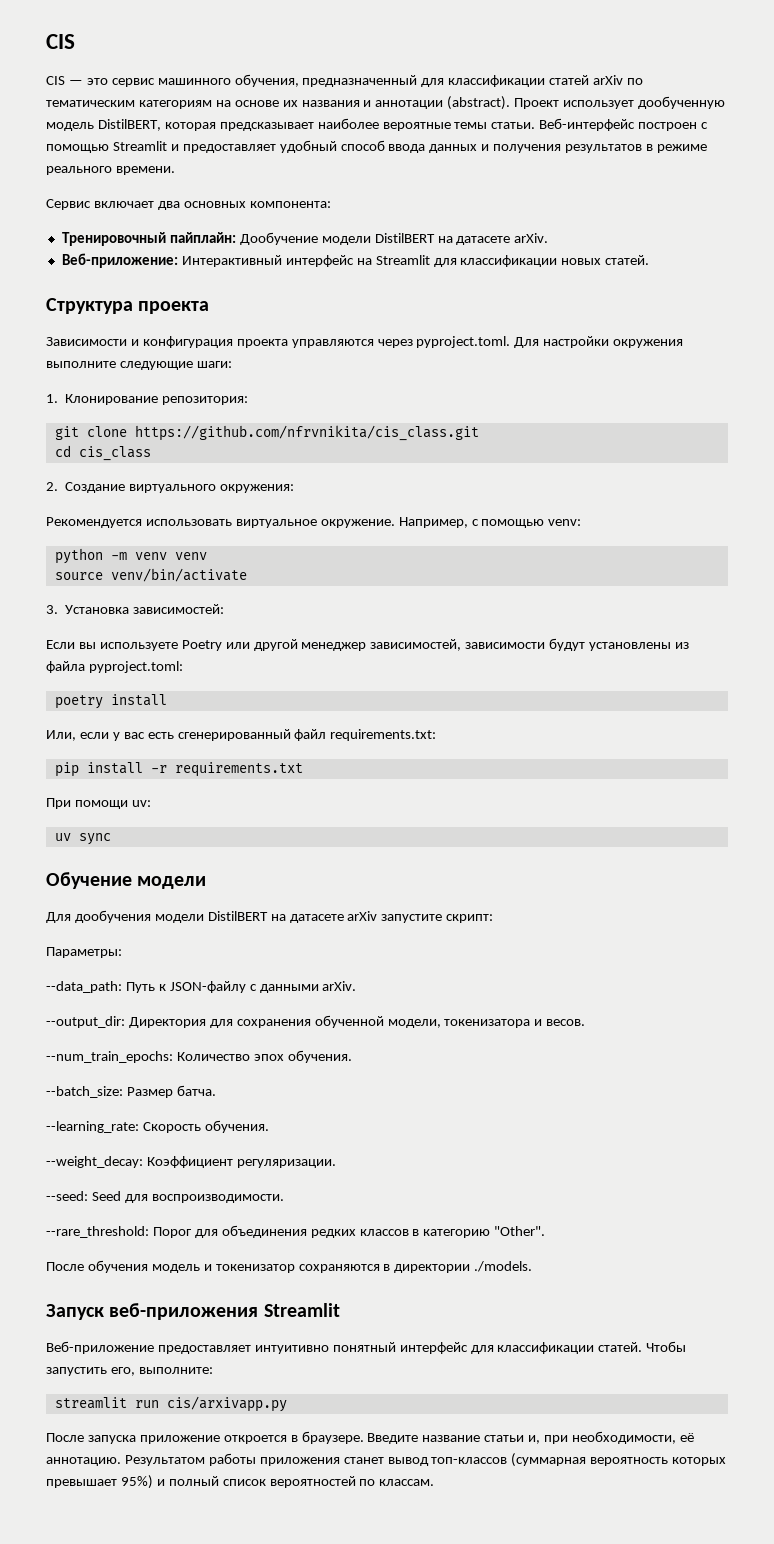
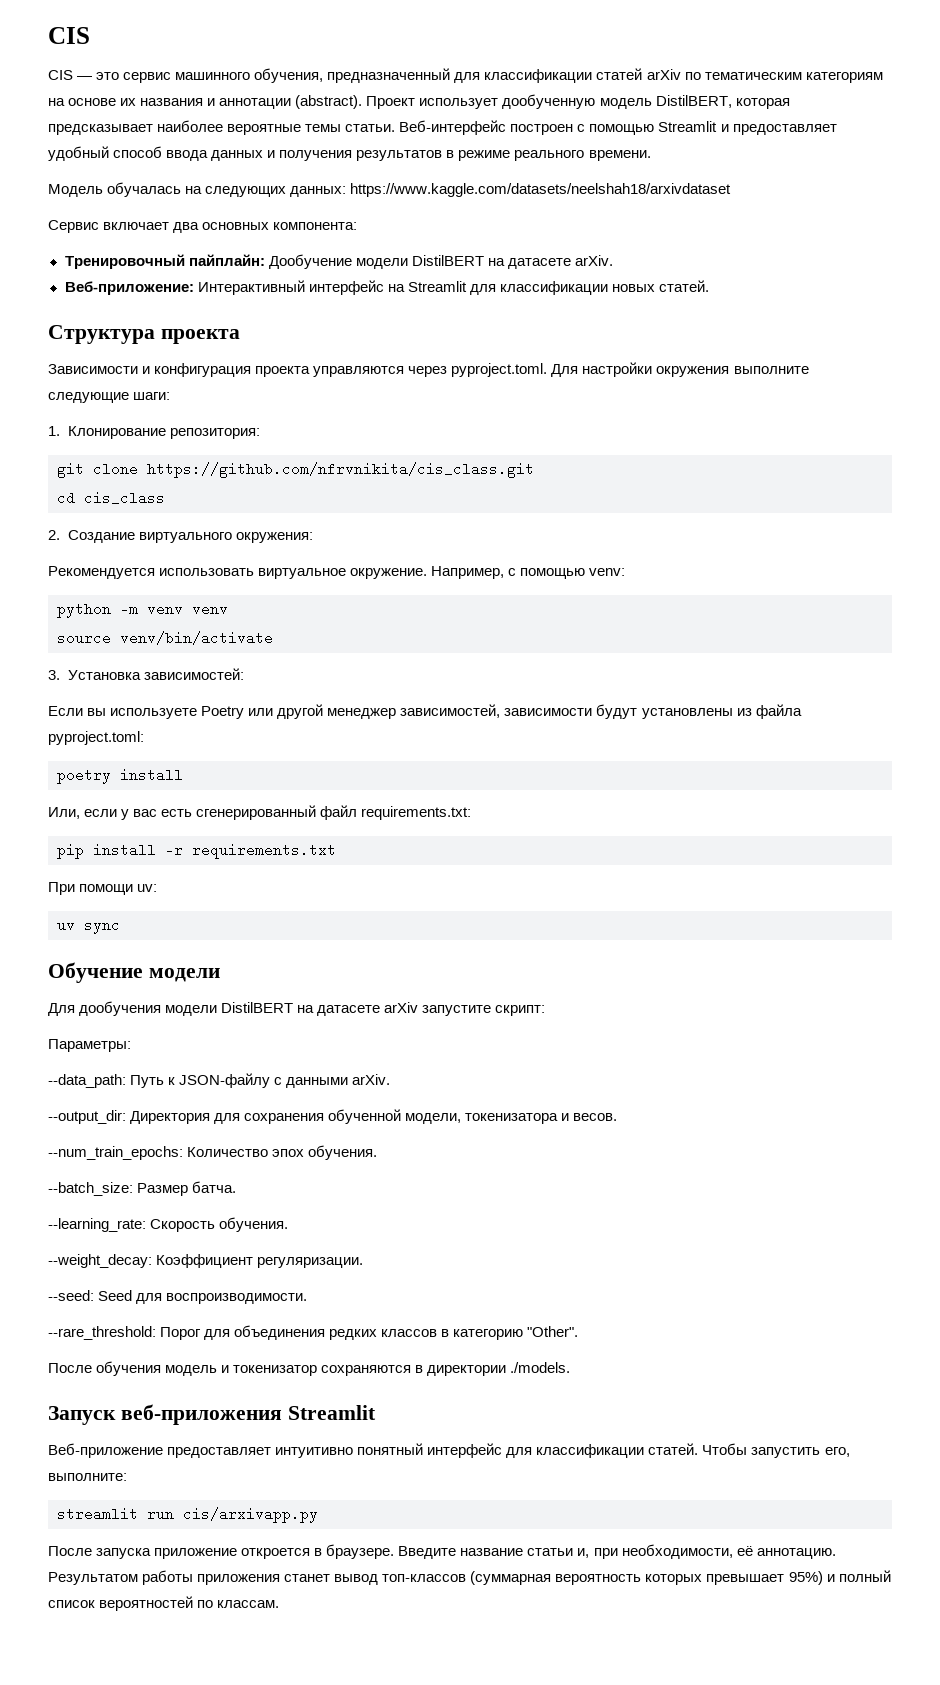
(175, 170) none -> [48,182,732,197] // Модель обучалась на следующих данных: https://www.kaggle.com/datasets/neelshah18/arxivdataset

